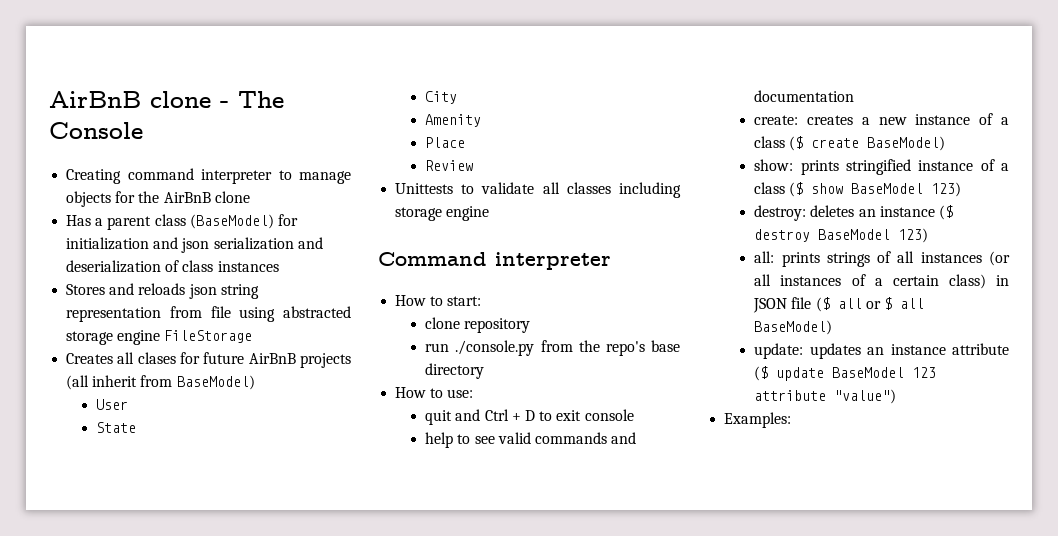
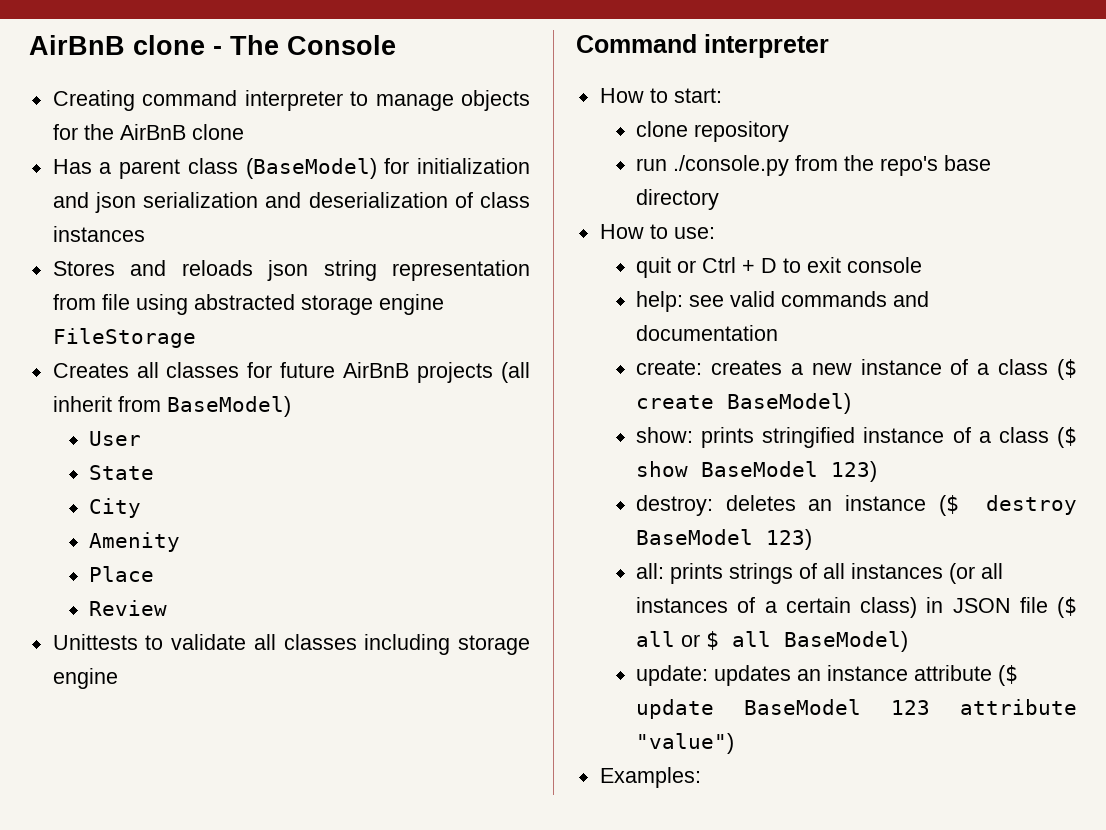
[137,352,176,364] clases -> [166,362,240,378] classes
[455,409,481,421] and -> [677,260,697,273] or
[425,432,471,448] help to -> [636,291,684,312] help:

